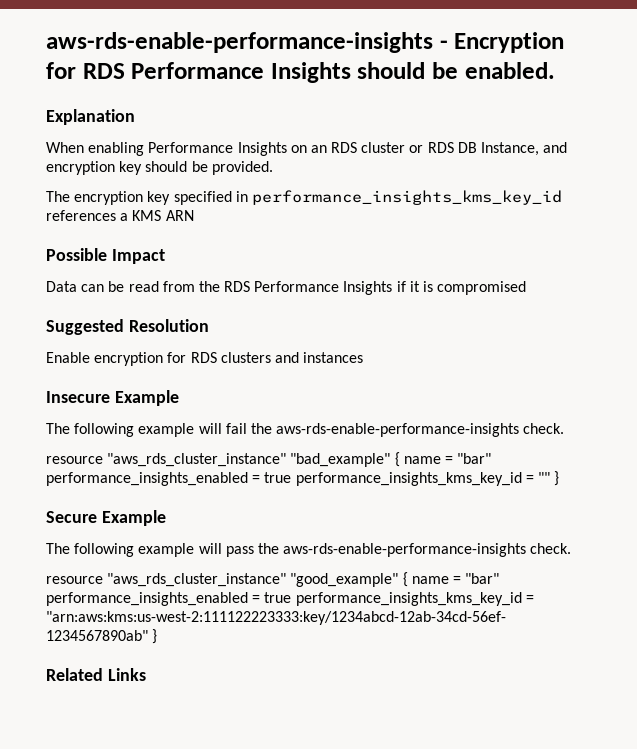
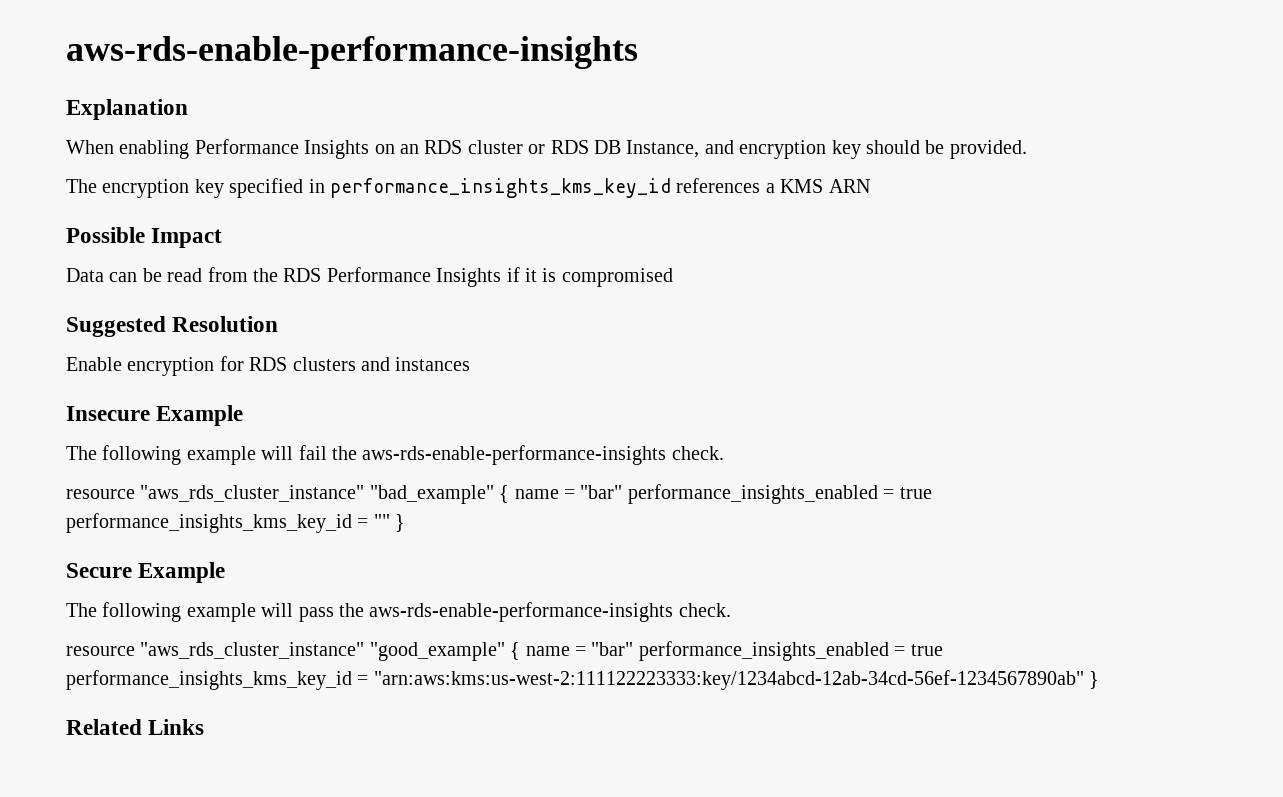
[46,32,565,53] [46,62,555,83] aws-rds-enable-performance-insights - Encryption for RDS Performance Insights should be enabled. -> [66,36,638,69] aws-rds-enable-performance-insights

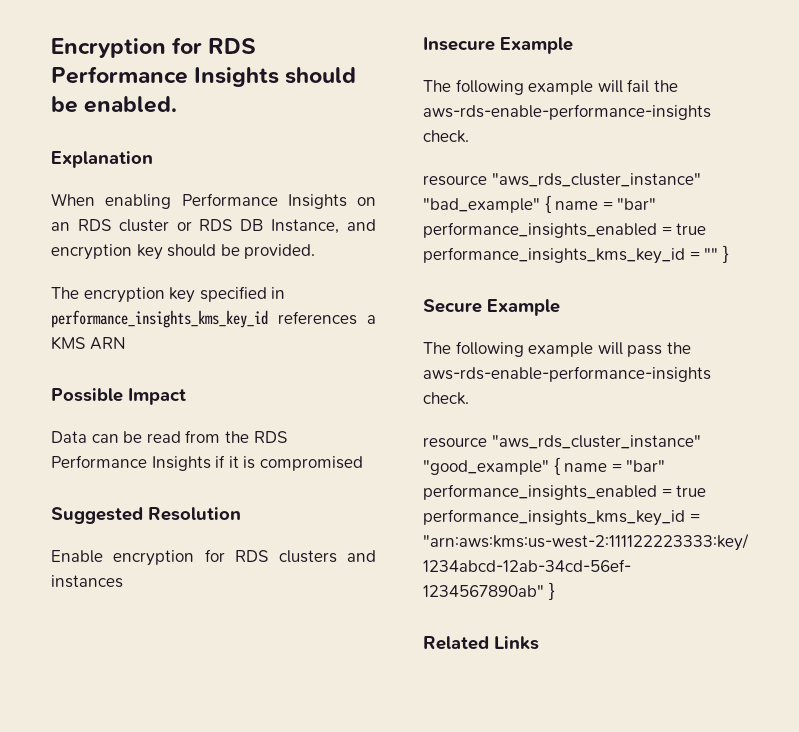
[66,36,638,69] aws-rds-enable-performance-insights -> [51,37,257,58] [51,66,357,87] [51,96,178,113] Encryption for RDS Performance Insights should be enabled.

